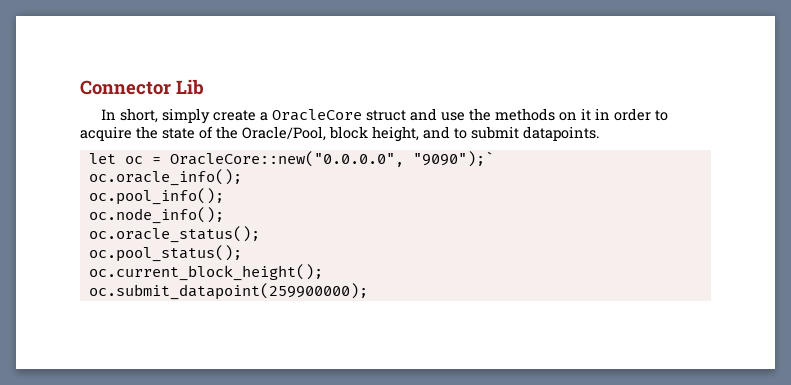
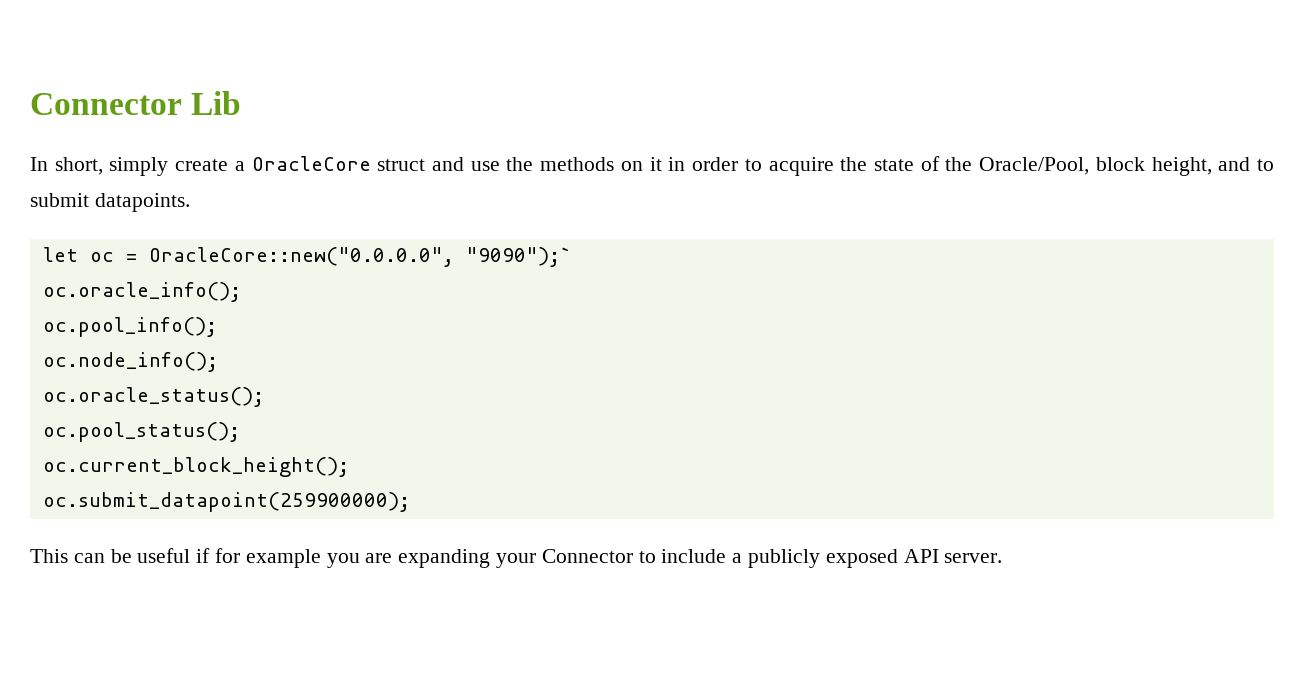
(368, 291) none -> [30,548,1003,568] // This can be useful if for example you are expanding your Connector to include a publicly exposed API server.

